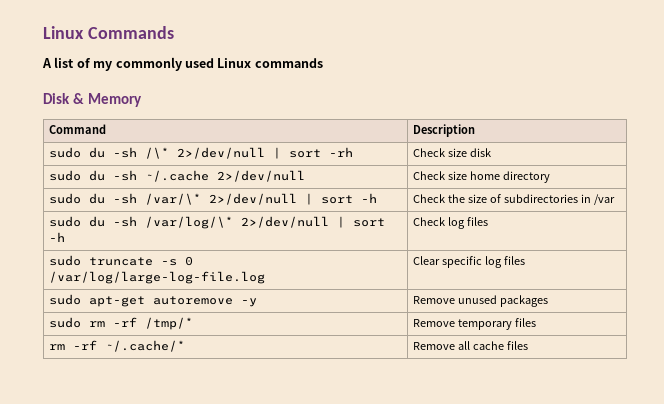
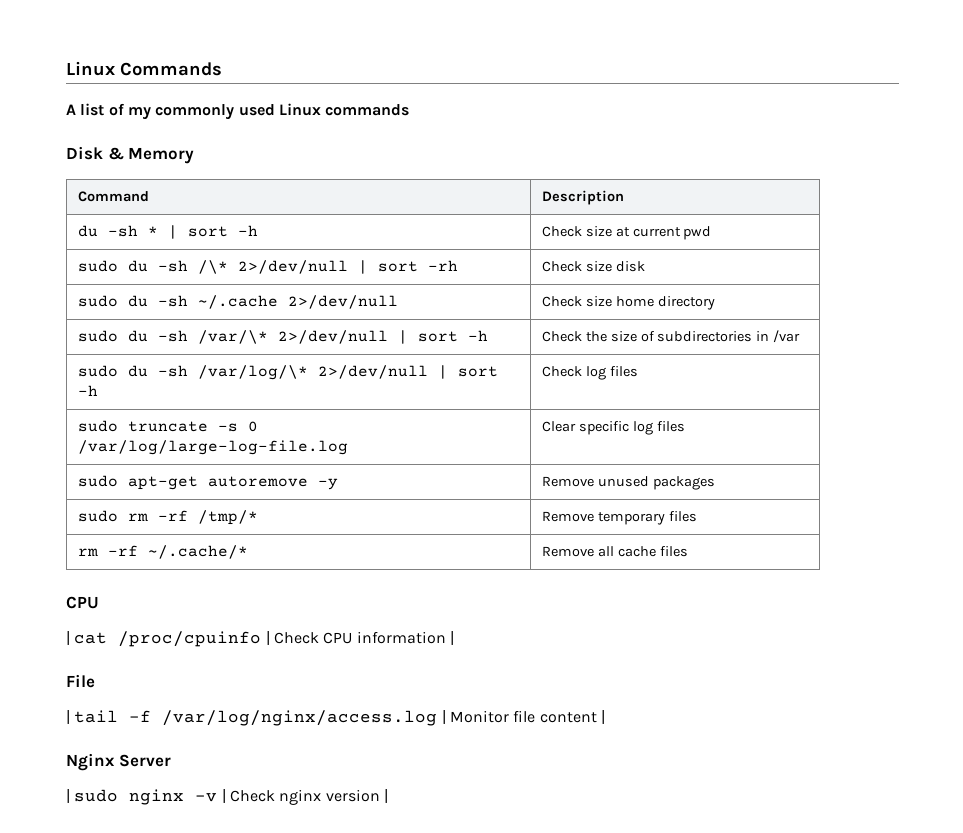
(476, 130) none -> [77,225,258,239] [541,226,712,240] // du -sh * | sort -h | Check size at current pwd
(528, 345) none -> [66,596,99,609] [66,631,454,647] [66,674,95,688] [66,710,605,726] [66,753,171,771] [66,789,388,805] // CPU // | cat /proc/cpuinfo | Check CPU information | // File // | tail -f /var/log/nginx/access.log | Monitor file content | // Nginx Server // | sudo nginx -v | Check nginx version |

